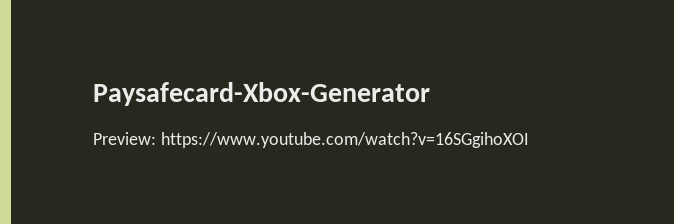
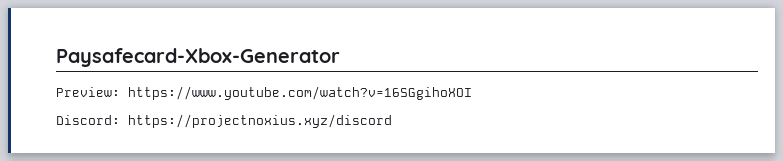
(529, 140) none -> [56,114,392,128] // Discord: https://projectnoxius.xyz/discord

